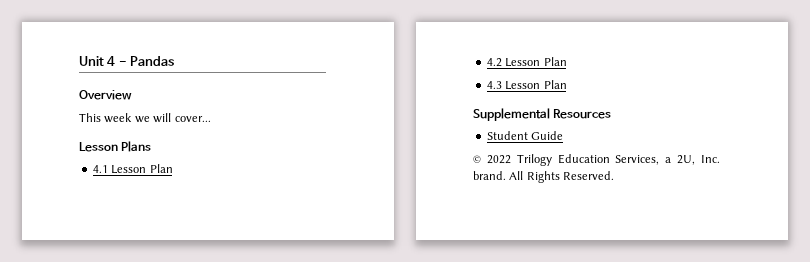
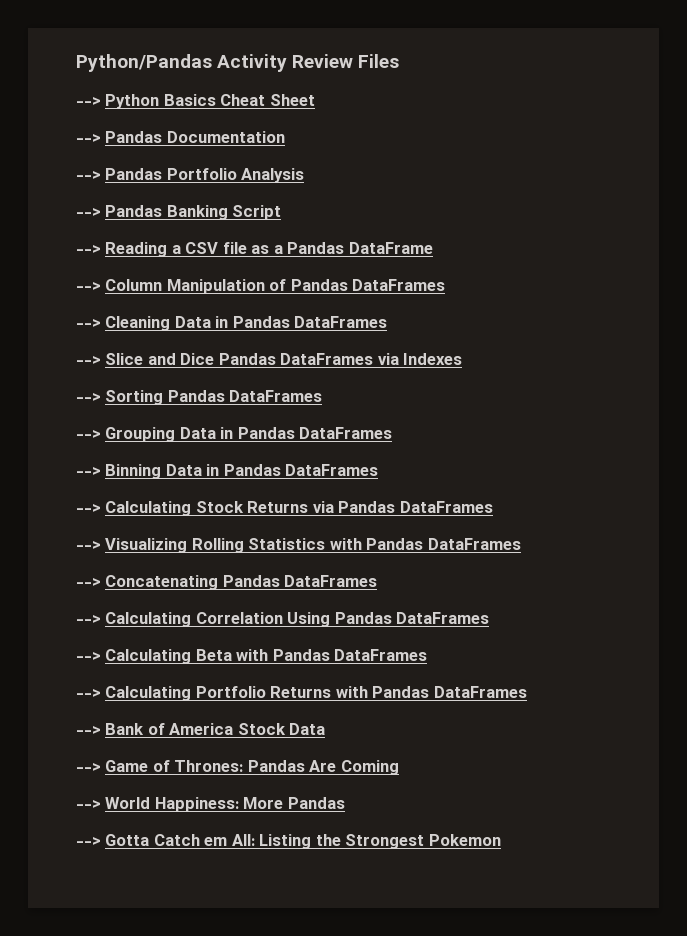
[79,56,175,66] [79,90,132,100] [79,113,211,123] [79,141,152,152] [92,164,173,174] [486,57,567,67] [486,80,567,90] [473,108,612,121] [486,131,564,140] [473,154,720,166] [473,171,615,183] Unit 4 - Pandas // Overview // This week we will cover... // Lesson Plans // 4.1 Lesson Plan // 4.2 Lesson Plan // 4.3 Lesson Plan // Supplemental Resources // Student Guide // © 2022 Trilogy Education Services, a 2U, Inc. brand. All Rights Reserved. -> [76,54,400,72] [76,94,315,109] [76,131,285,143] [76,168,305,183] [76,205,282,220] [76,242,433,257] [76,279,446,294] [76,316,388,331] [76,353,463,365] [76,390,323,405] [76,427,393,442] [76,464,379,479] [76,501,493,516] [76,538,521,553] [76,575,378,590] [76,612,490,627] [76,649,428,664] [76,686,527,701] [76,723,326,735] [76,760,399,775] [76,797,345,812] [76,834,501,849] Python/Pandas Activity Review Files // --> Python Basics Cheat Sheet // --> Pandas Documentation // --> Pandas Portfolio Analysis // --> Pandas Banking Script // --> Reading a CSV file as a Pandas DataFrame // --> Column Manipulation of Pandas DataFrames // --> Cleaning Data in Pandas DataFrames // --> Slice and Dice Pandas DataFrames via Indexes // --> Sorting Pandas DataFrames // --> Grouping Data in Pandas DataFrames // --> Binning Data in Pandas DataFrames // --> Calculating Stock Returns via Pandas DataFrames // --> Visualizing Rolling Statistics with Pandas DataFrames // --> Concatenating Pandas DataFrames // --> Calculating Correlation Using Pandas DataFrames // --> Calculating Beta with Pandas DataFrames // --> Calculating Portfolio Returns with Pandas DataFrames // --> Bank of America Stock Data // --> Game of Thrones: Pandas Are Coming // --> World Happiness: More Pandas // --> Gotta Catch em All: Listing the Strongest Pokemon

